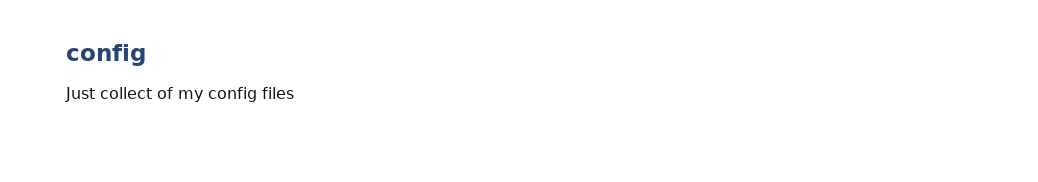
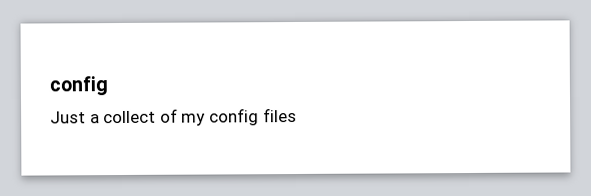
(95, 94) none -> [89,114,100,124] a

